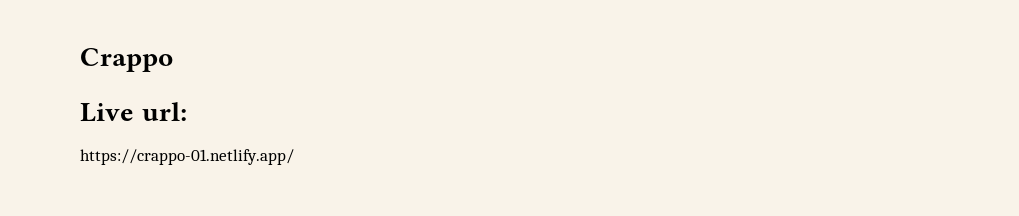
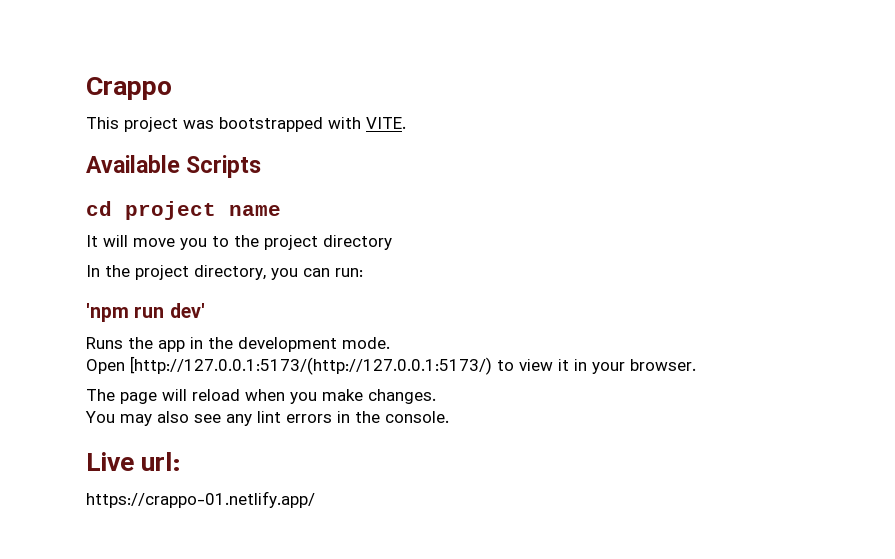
(173, 60) none -> [86,117,406,132] [86,155,262,178] [86,201,281,220] [86,235,392,250] [86,265,363,280] [86,303,205,322] [86,337,390,352] [86,356,696,375] [86,389,436,404] [85,411,449,426] // This project was bootstrapped with VITE. // Available Scripts // cd project name // It will move you to the project directory // In the project directory, you can run: // 'npm run dev' // Runs the app in the development mode. // Open [http://127.0.0.1:5173/(http://127.0.0.1:5173/) to view it in your browser. // The page will reload when you make changes. // You may also see any lint errors in the console.

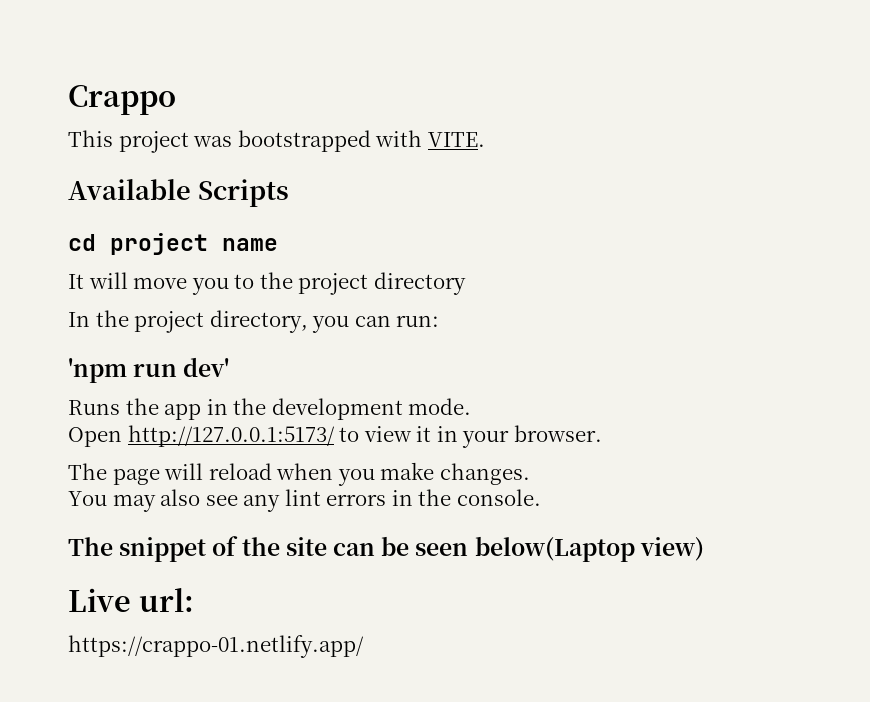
[130,356,492,375] [http://127.0.0.1:5173/(http://127.0.0.1:5173/) -> [127,425,335,447] http://127.0.0.1:5173/
(449, 417) none -> [68,536,704,562] // The snippet of the site can be seen below(Laptop view)

